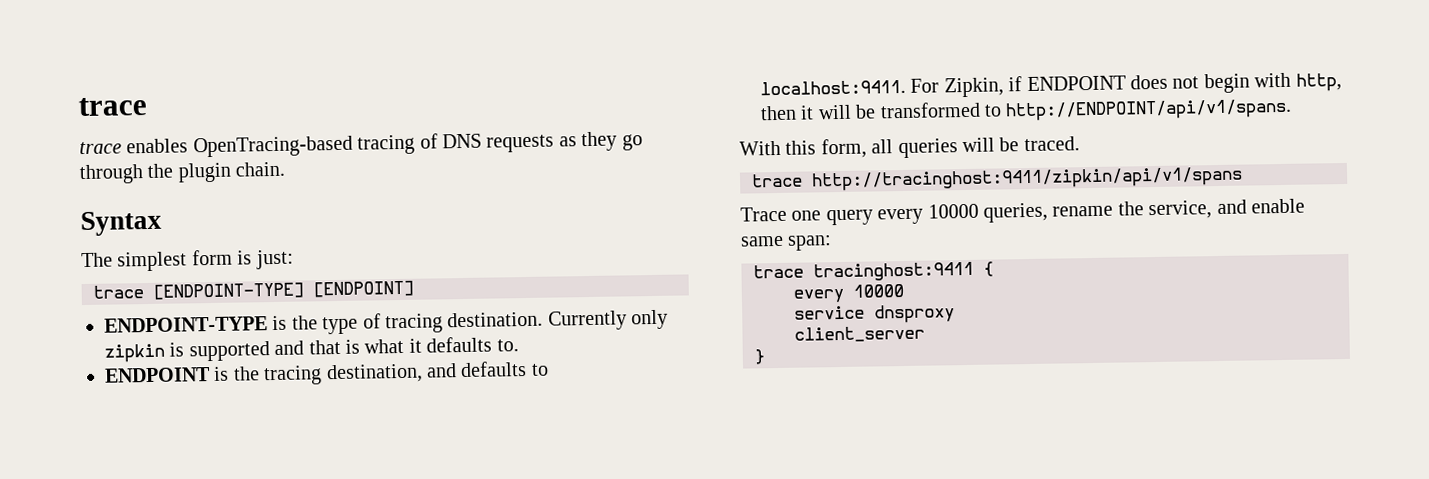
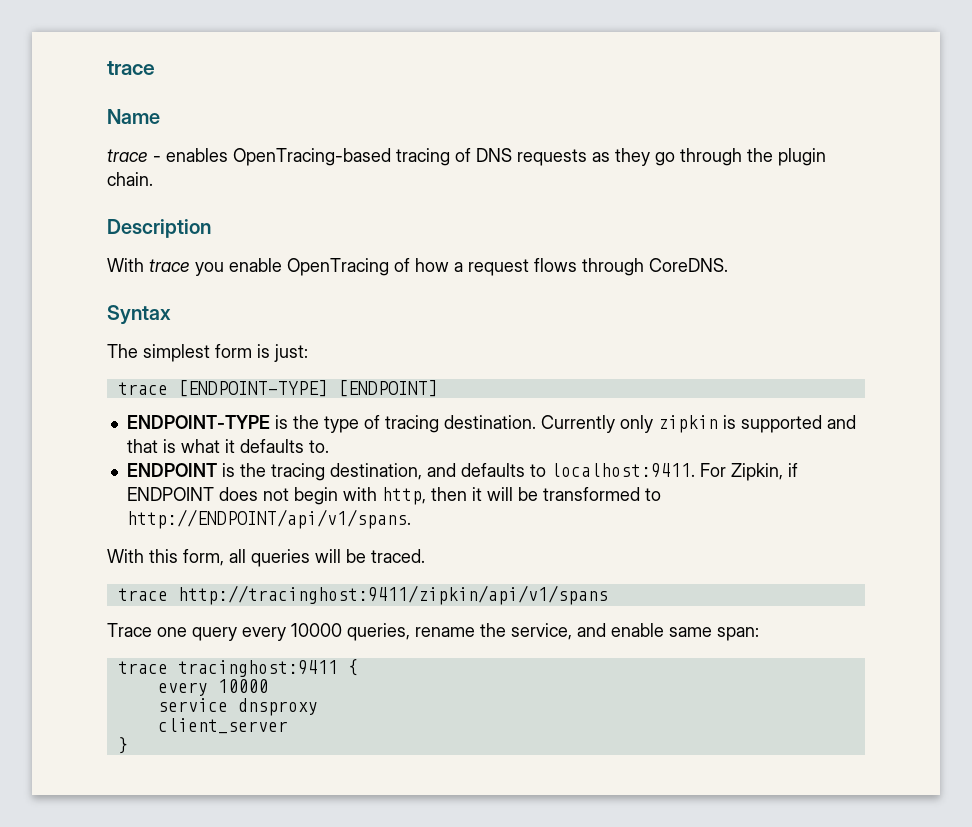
[78,97,147,117] [79,141,122,155] trace // trace -> [107,61,155,75] [107,109,160,124] [107,149,161,162] trace // Name // trace -
(286, 169) none -> [107,219,211,238] [107,258,728,276] // Description // With trace you enable OpenTracing of how a request flows through CoreDNS.

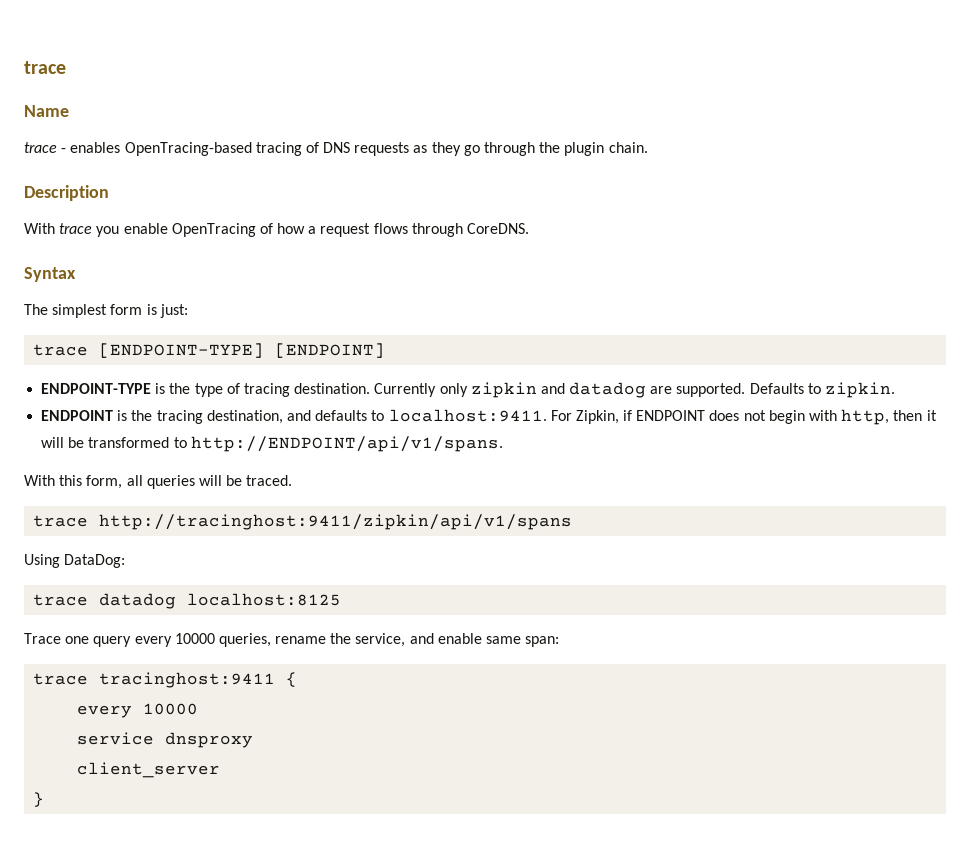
[722,415,856,433] [126,439,329,453] is supported and that is what it defaults to. -> [540,382,896,398] and datadog are supported. Defaults to zipkin.
(608, 595) none -> [24,554,126,568] [33,593,342,609] // Using DataDog: // trace datadog localhost:8125

